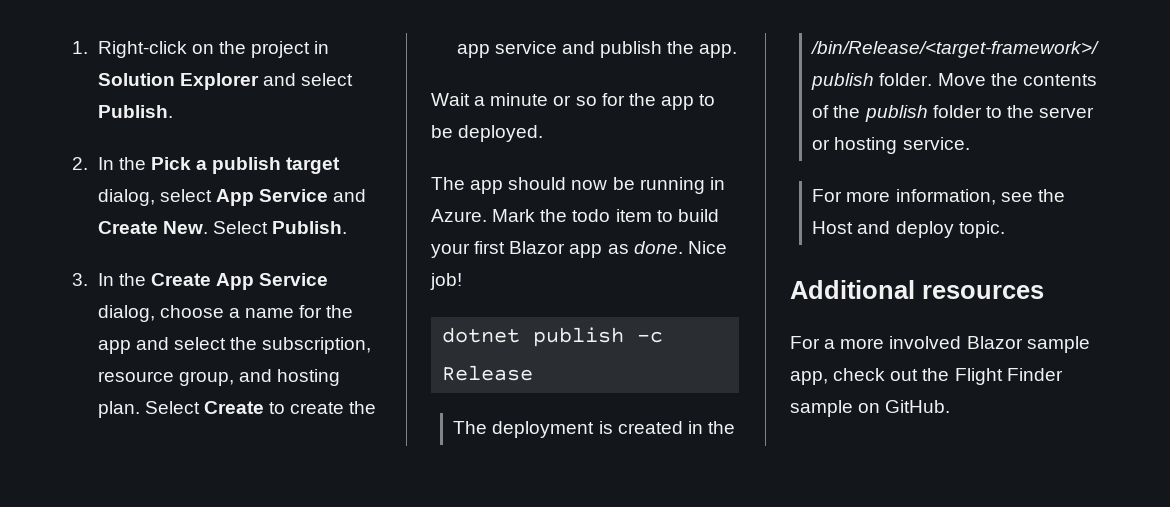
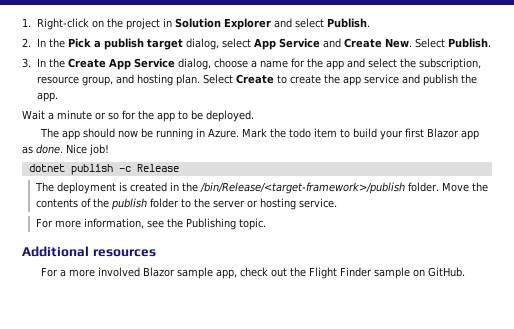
[812,221,954,238] Host and deploy -> [186,218,237,230] Publishing

